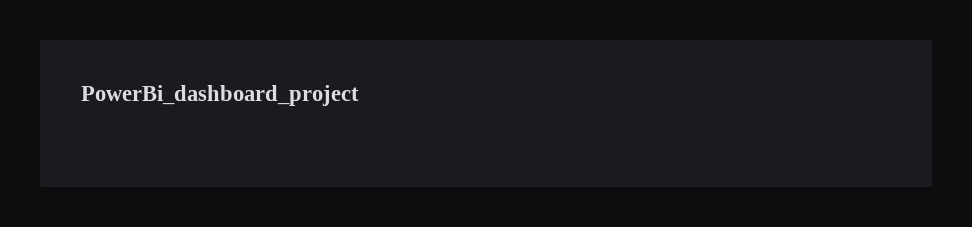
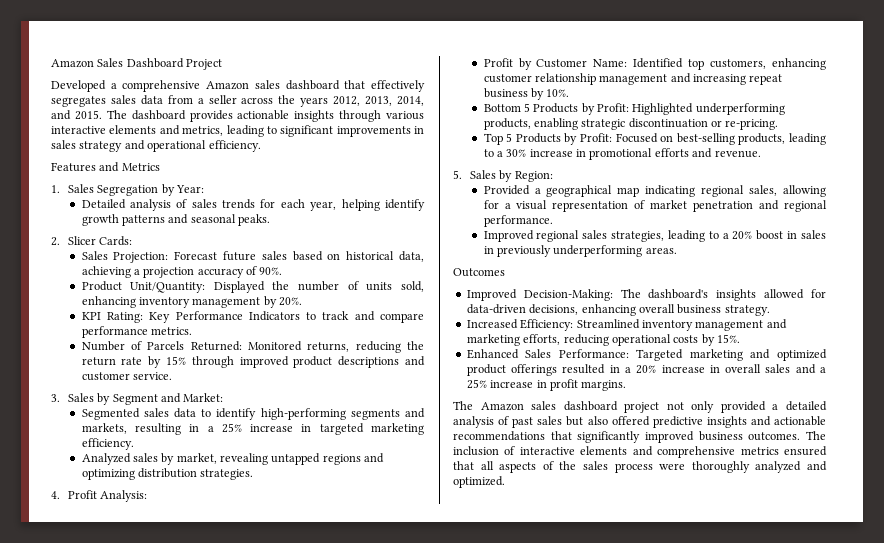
[81,85,359,106] PowerBi_dashboard_project -> [51,58,223,70] [51,80,426,92] [51,95,425,107] [51,110,424,122] [51,125,424,137] [51,140,261,152] [51,162,160,172] [51,184,204,196] [81,199,425,211] [81,214,271,226] [51,236,133,246] [81,251,425,263] [81,266,283,278] [81,281,425,293] [81,296,303,308] [81,311,425,323] [81,326,192,338] [81,341,424,353] [81,356,425,368] [81,372,172,381] [51,393,224,405] [81,408,426,420] [81,423,424,435] [81,438,134,450] [81,453,385,465] [81,468,254,480] [51,490,148,502] [483,58,826,70] [483,73,783,85] [483,88,570,100] [483,103,785,115] [483,118,779,130] [483,133,826,145] [483,148,761,160] [453,170,553,182] [483,185,826,197] [483,200,827,212] [483,215,553,227] [483,230,826,242] [483,245,677,257] [453,268,505,277] [466,289,826,301] [466,304,770,316] [466,319,787,331] [466,334,740,346] [466,349,827,361] [466,364,826,376] [466,379,627,391] [453,401,827,413] [453,416,826,428] [453,431,826,443] [453,446,827,458] [453,461,827,473] [453,476,505,488] Amazon Sales Dashboard Project // Developed a comprehensive Amazon sales dashboard that effectively segregates sales data from a seller across the years 2012, 2013, 2014, and 2015. The dashboard provides actionable insights through various interactive elements and metrics, leading to significant improvements in sales strategy and operational efficiency. // Features and Metrics // 1. Sales Segregation by Year: // Detailed analysis of sales trends for each year, helping identify growth patterns and seasonal peaks. // 2. Slicer Cards: // Sales Projection: Forecast future sales based on historical data, achieving a projection accuracy of 90%. // Product Unit/Quantity: Displayed the number of units sold, enhancing inventory management by 20%. // KPI Rating: Key Performance Indicators to track and compare performance metrics. // Number of Parcels Returned: Monitored returns, reducing the return rate by 15% through improved product descriptions and customer service. // 3. Sales by Segment and Market: // Segmented sales data to identify high-performing segments and markets, resulting in a 25% increase in targeted marketing efficiency. // Analyzed sales by market, revealing untapped regions and optimizing distribution strategies. // 4. Profit Analysis: // Profit by Customer Name: Identified top customers, enhancing customer relationship management and increasing repeat business by 10%. // Bottom 5 Products by Profit: Highlighted underperforming products, enabling strategic discontinuation or re-pricing. // Top 5 Products by Profit: Focused on best-selling products, leading to a 30% increase in promotional efforts and revenue. // 5. Sales by Region: // Provided a geographical map indicating regional sales, allowing for a visual representation of market penetration and regional performance. // Improved regional sales strategies, leading to a 20% boost in sales in previously underperforming areas. // Outcomes // Improved Decision-Making: The dashboard's insights allowed for data-driven decisions, enhancing overall business strategy. // Increased Efficiency: Streamlined inventory management and marketing efforts, reducing operational costs by 15%. // Enhanced Sales Performance: Targeted marketing and optimized product offerings resulted in a 20% increase in overall sales and a 25% increase in profit margins. // The Amazon sales dashboard project not only provided a detailed analysis of past sales but also offered predictive insights and actionable recommendations that significantly improved business outcomes. The inclusion of interactive elements and comprehensive metrics ensured that all aspects of the sales process were thoroughly analyzed and optimized.

